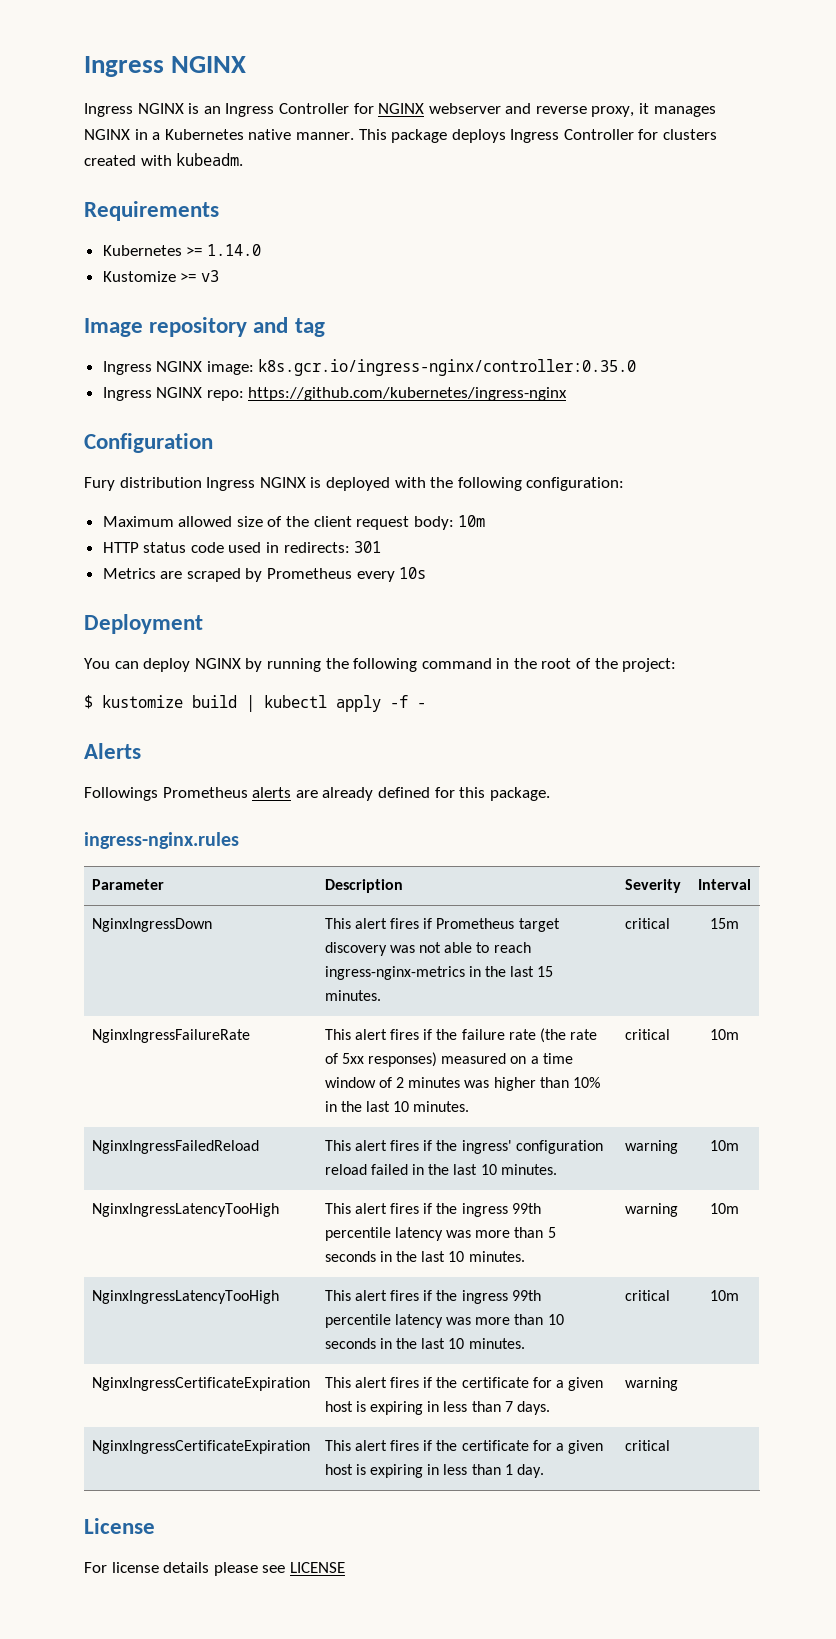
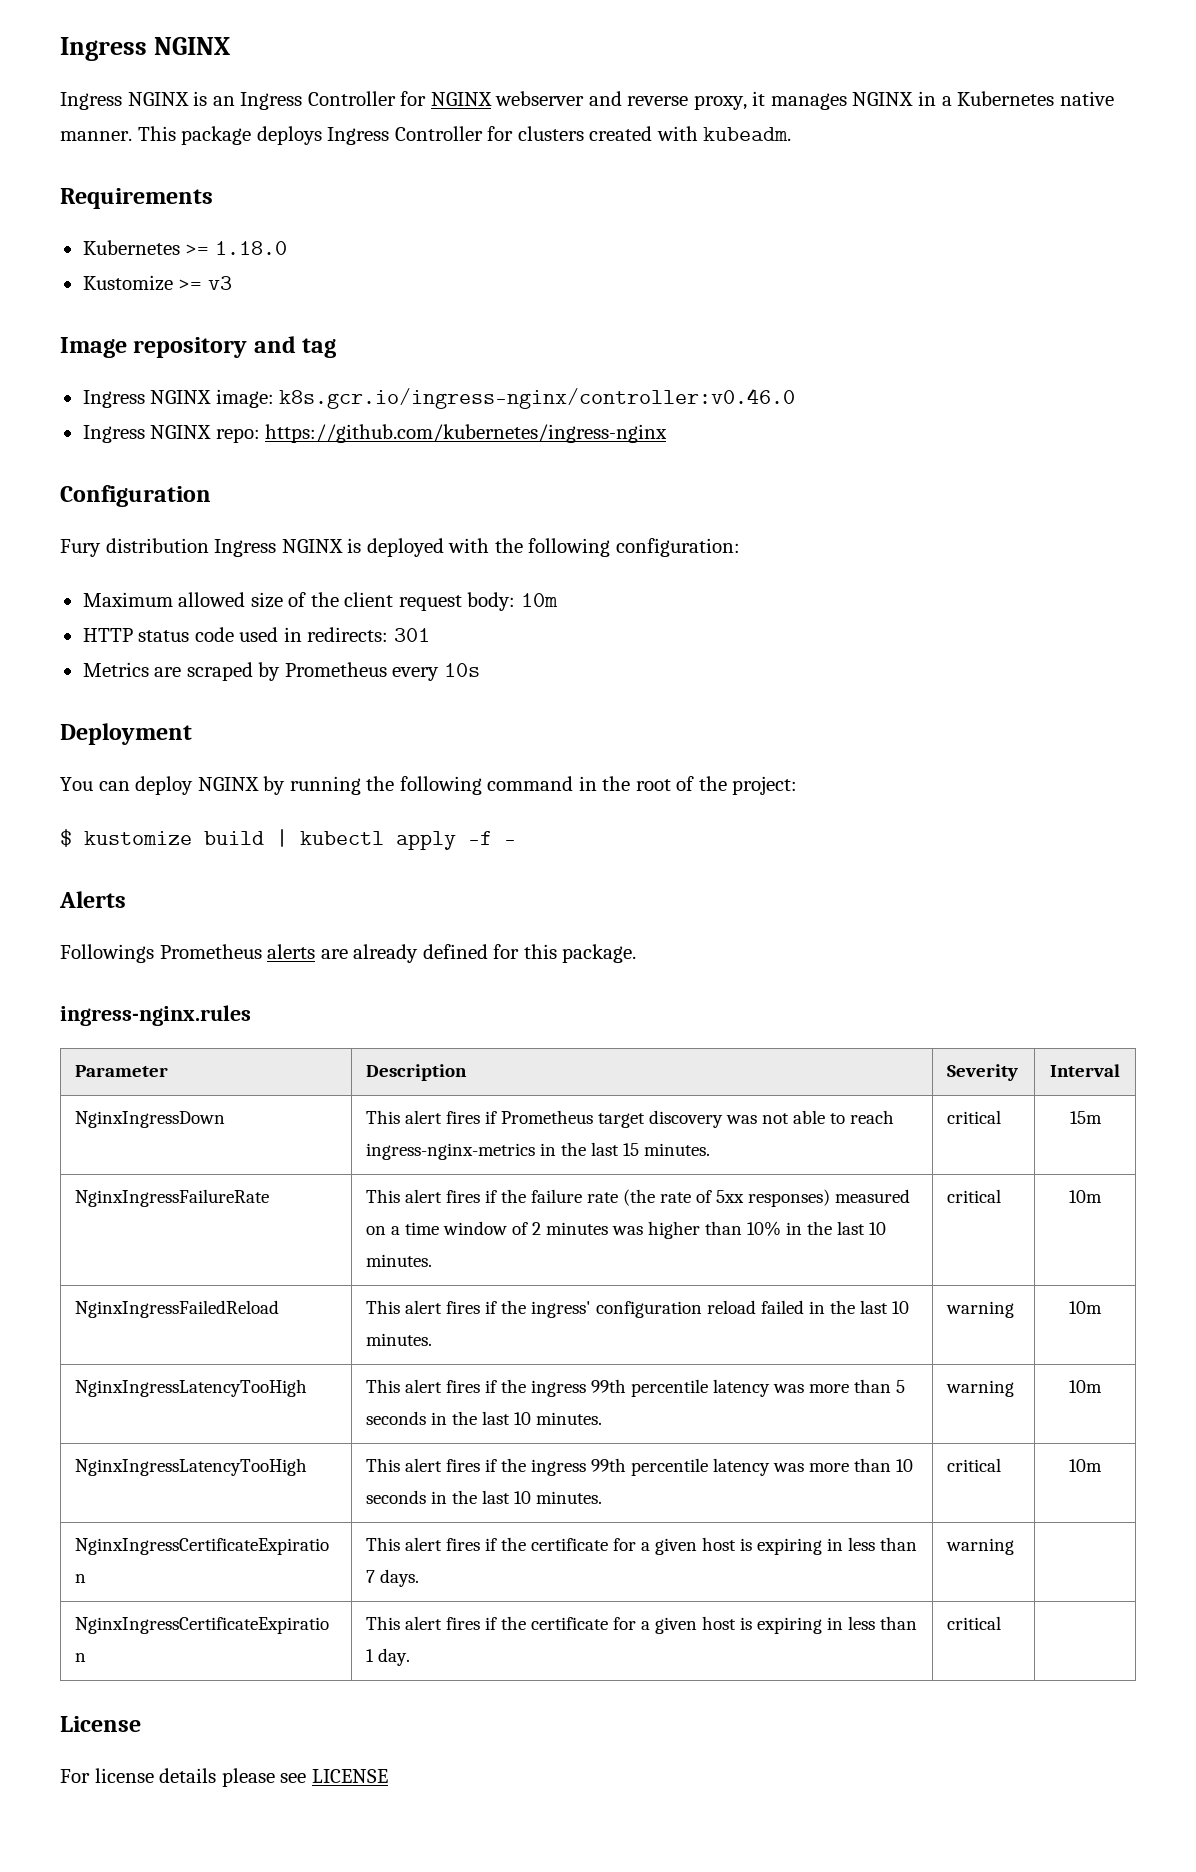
[206,244,261,256] 1.14.0 -> [214,241,287,255] 1.18.0
[258,359,637,376] k8s.gcr.io/ingress-nginx/controller:0.35.0 -> [279,388,796,409] k8s.gcr.io/ingress-nginx/controller:v0.46.0

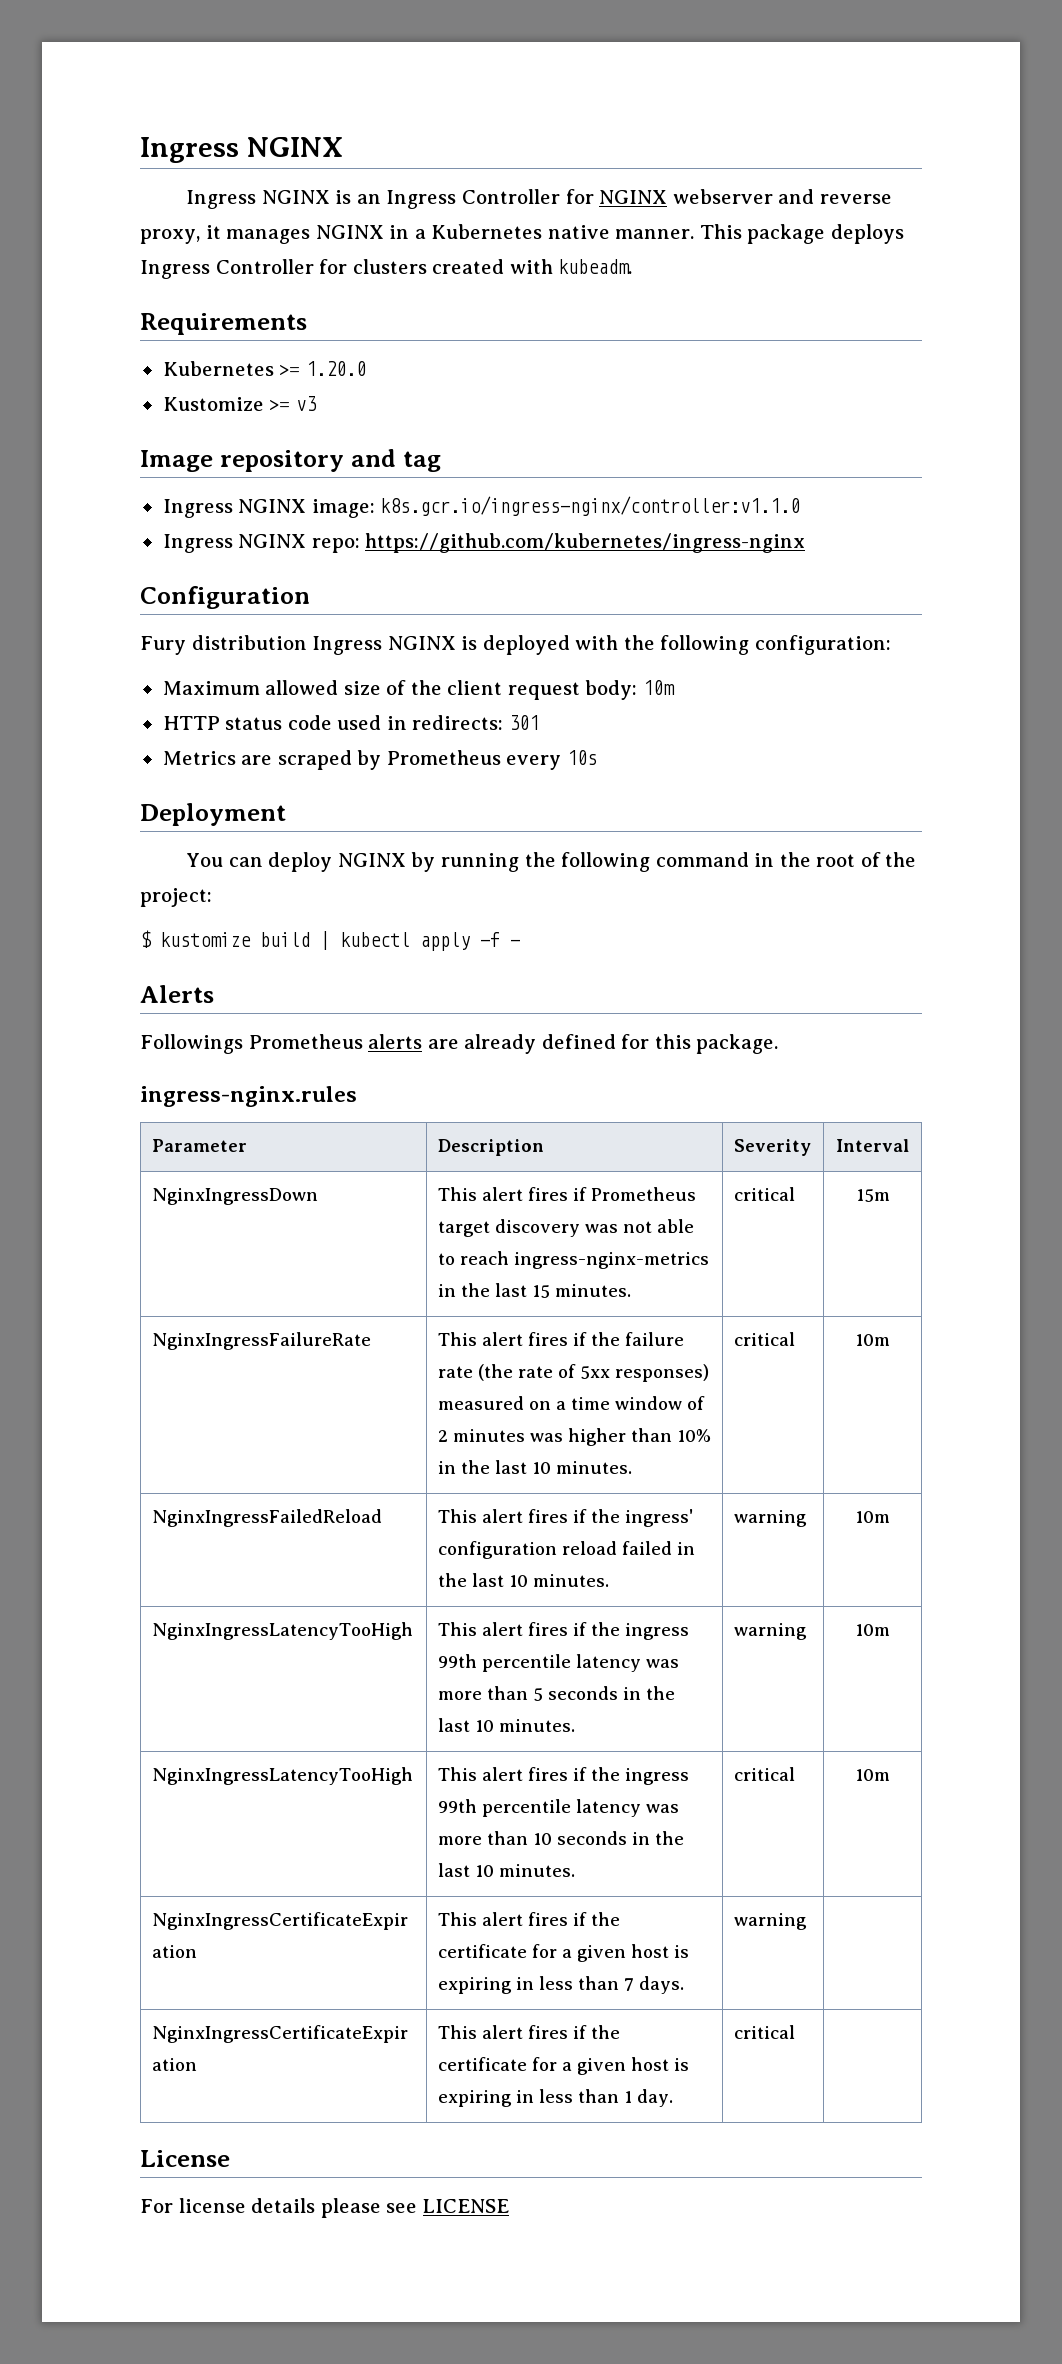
[214,241,287,255] 1.18.0 -> [305,361,366,376] 1.20.0
[279,388,796,409] k8s.gcr.io/ingress-nginx/controller:v0.46.0 -> [380,496,801,516] k8s.gcr.io/ingress-nginx/controller:v1.1.0

